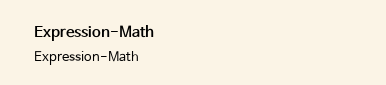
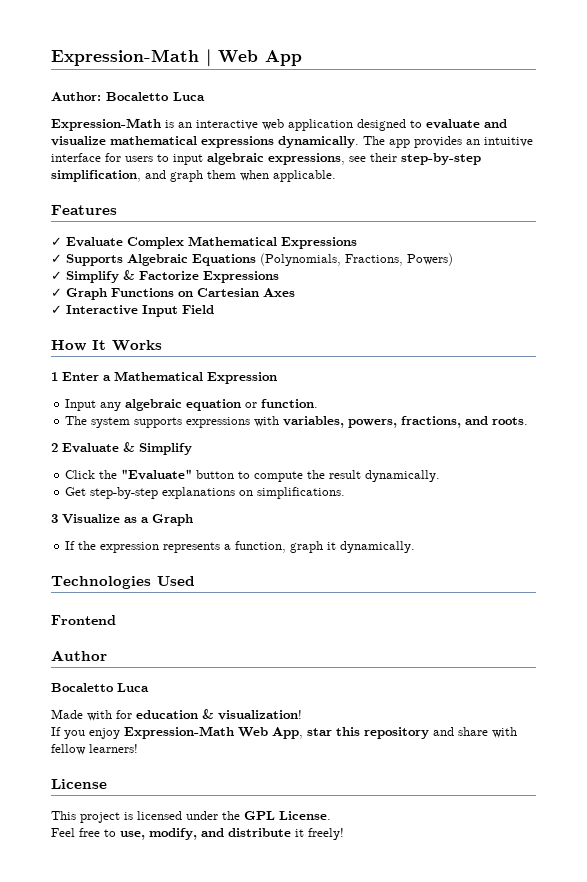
[34,25,154,41] [34,51,139,65] Expression-Math // Expression-Math -> [51,49,302,67] [51,92,205,101] [51,118,507,131] [51,136,533,148] [51,153,481,165] [51,170,336,182] [51,205,117,215] [51,236,357,249] [51,253,453,266] [51,270,279,283] [51,288,295,300] [51,305,214,317] [51,340,162,351] [51,371,277,384] [65,399,319,411] [65,416,529,428] [51,442,192,455] [65,469,441,482] [65,487,346,499] [51,514,193,526] [65,541,416,553] [51,576,195,589] [51,615,116,625] [51,650,107,661] [51,683,149,692] [51,709,302,721] [51,726,517,739] [51,744,138,755] [51,779,107,789] [51,811,331,823] [51,828,344,840] Expression-Math | Web App // Author: Bocaletto Luca // Expression-Math is an interactive web application designed to evaluate and visualize mathematical expressions dynamically. The app provides an intuitive interface for users to input algebraic expressions, see their step-by-step simplification, and graph them when applicable. // Features // ✓ Evaluate Complex Mathematical Expressions // ✓ Supports Algebraic Equations (Polynomials, Fractions, Powers) // ✓ Simplify & Factorize Expressions // ✓ Graph Functions on Cartesian Axes // ✓ Interactive Input Field // How It Works // 1 Enter a Mathematical Expression // Input any algebraic equation or function. // The system supports expressions with variables, powers, fractions, and roots. // 2 Evaluate & Simplify // Click the "Evaluate" button to compute the result dynamically. // Get step-by-step explanations on simplifications. // 3 Visualize as a Graph // If the expression represents a function, graph it dynamically. // Technologies Used // Frontend // Author // Bocaletto Luca // Made with for education & visualization! // If you enjoy Expression-Math Web App, star this repository and share with fellow learners! // License // This project is licensed under the GPL License. // Feel free to use, modify, and distribute it freely!

